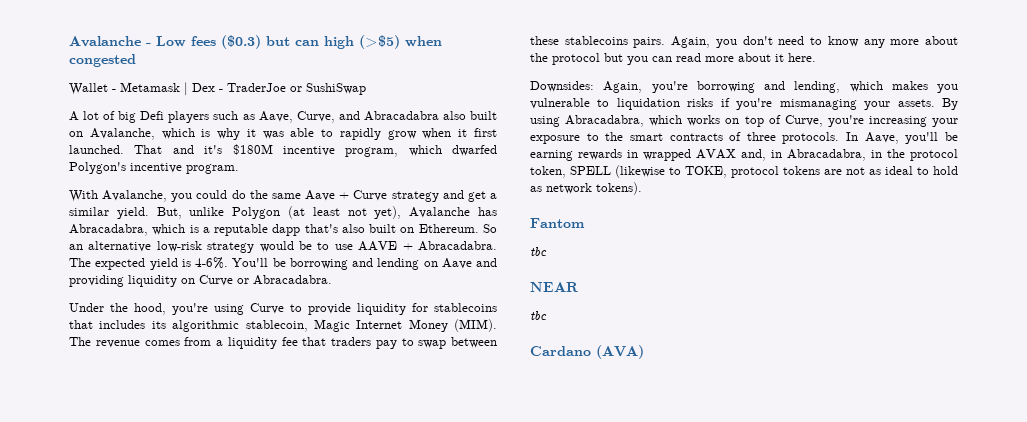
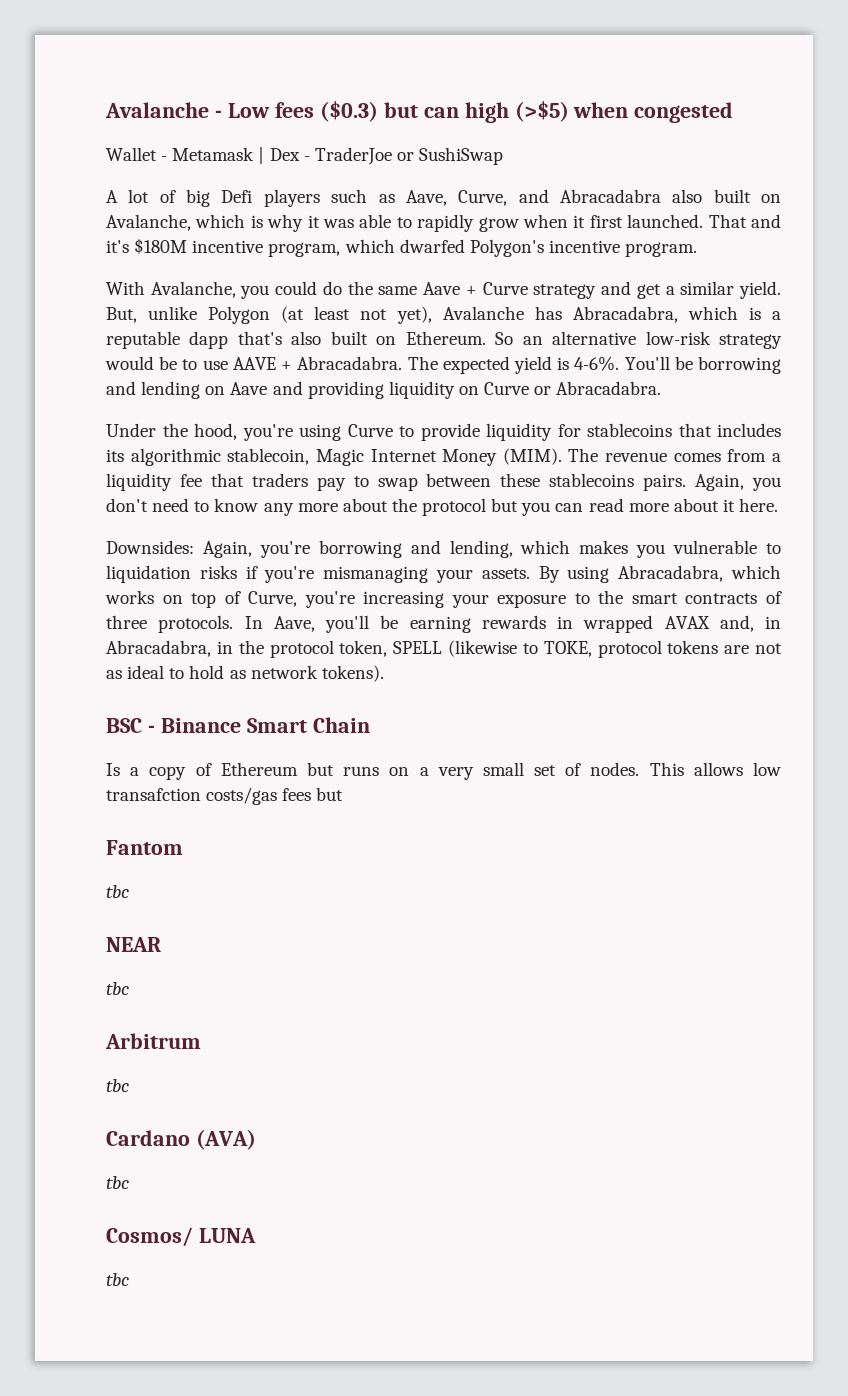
(642, 188) none -> [106,717,370,733] [106,762,781,780] [106,787,344,805] // BSC - Binance Smart Chain // Is a copy of Ethereum but runs on a very small set of nodes. This allows low transafction costs/gas fees but
(547, 315) none -> [105,1033,201,1049] [106,1079,129,1092] // Arbitrum // tbc
(644, 352) none -> [106,1176,129,1189] [106,1227,256,1247] [106,1273,129,1286] // tbc // Cosmos/ LUNA // tbc

